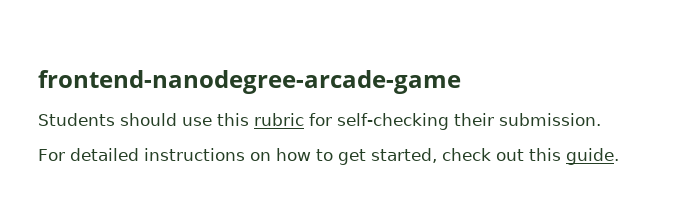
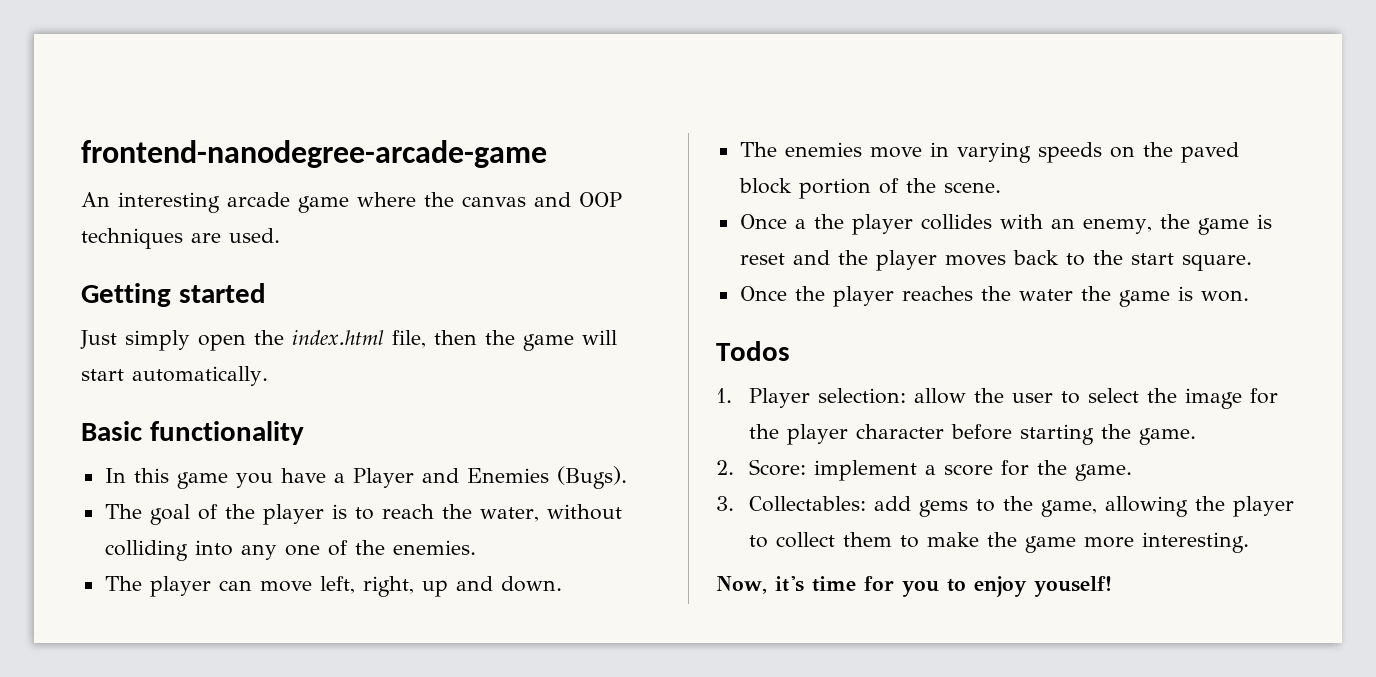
[38,113,601,130] [38,148,619,165] Students should use this rubric for self-checking their submission. // For detailed instructions on how to get started, check out this guide. -> [81,192,622,213] [81,228,280,249] [81,283,266,307] [80,330,617,351] [81,366,268,386] [81,421,304,445] [104,466,627,489] [104,504,622,525] [104,540,476,561] [104,576,562,597] [739,142,1239,163] [738,178,1001,199] [739,214,1272,235] [739,250,1252,271] [739,286,1249,307] [716,341,790,361] [716,388,1278,409] [748,424,1196,445] [716,459,1132,481] [716,496,1294,517] [748,532,1249,553] [716,575,1112,597] An interesting arcade game where the canvas and OOP techniques are used. // Getting started // Just simply open the index.html file, then the game will start automatically. // Basic functionality // In this game you have a Player and Enemies (Bugs). // The goal of the player is to reach the water, without colliding into any one of the enemies. // The player can move left, right, up and down. // The enemies move in varying speeds on the paved block portion of the scene. // Once a the player collides with an enemy, the game is reset and the player moves back to the start square. // Once the player reaches the water the game is won. // Todos // 1. Player selection: allow the user to select the image for the player character before starting the game. // 2. Score: implement a score for the game. // 3. Collectables: add gems to the game, allowing the player to collect them to make the game more interesting. // Now, it's time for you to enjoy youself!

